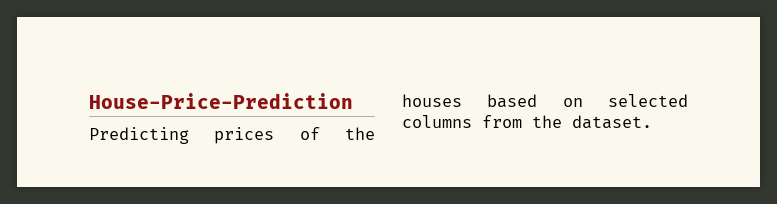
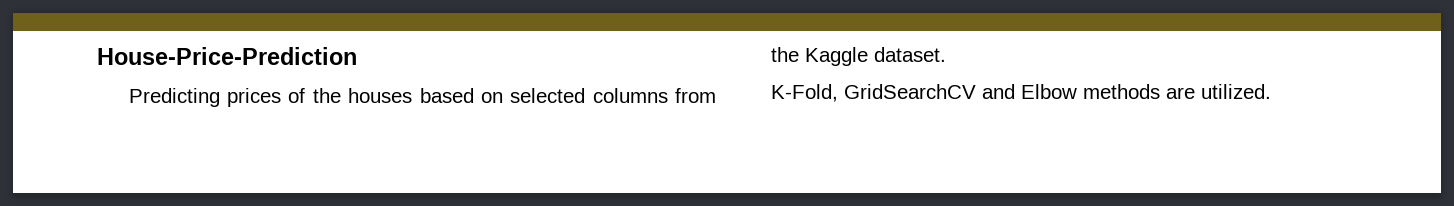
(562, 121) none -> [805,47,868,66] Kaggle
(652, 122) none -> [771,84,1271,102] // K-Fold, GridSearchCV and Elbow methods are utilized.

